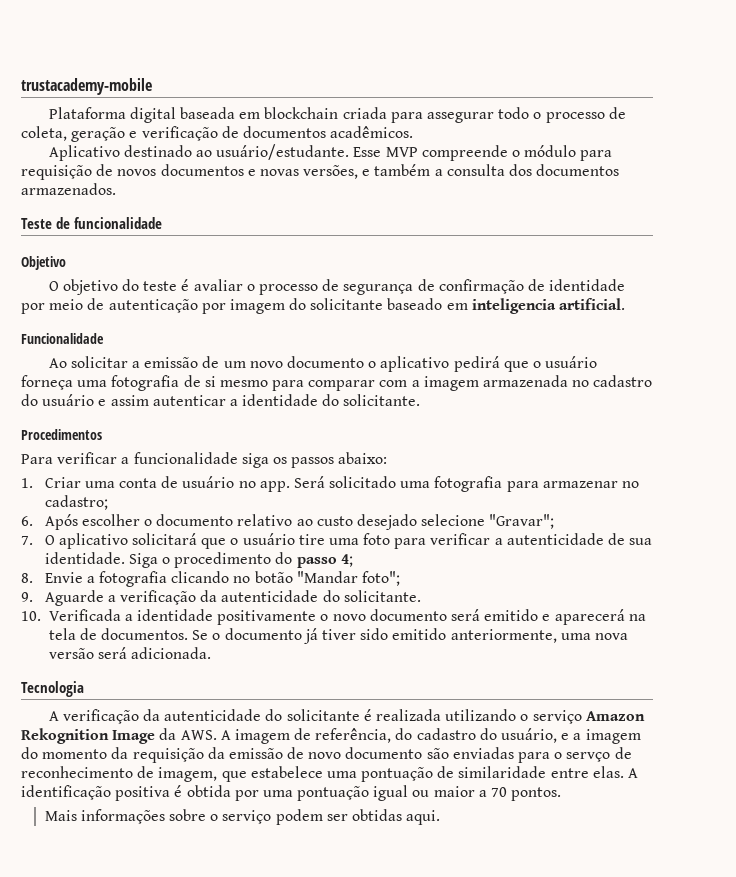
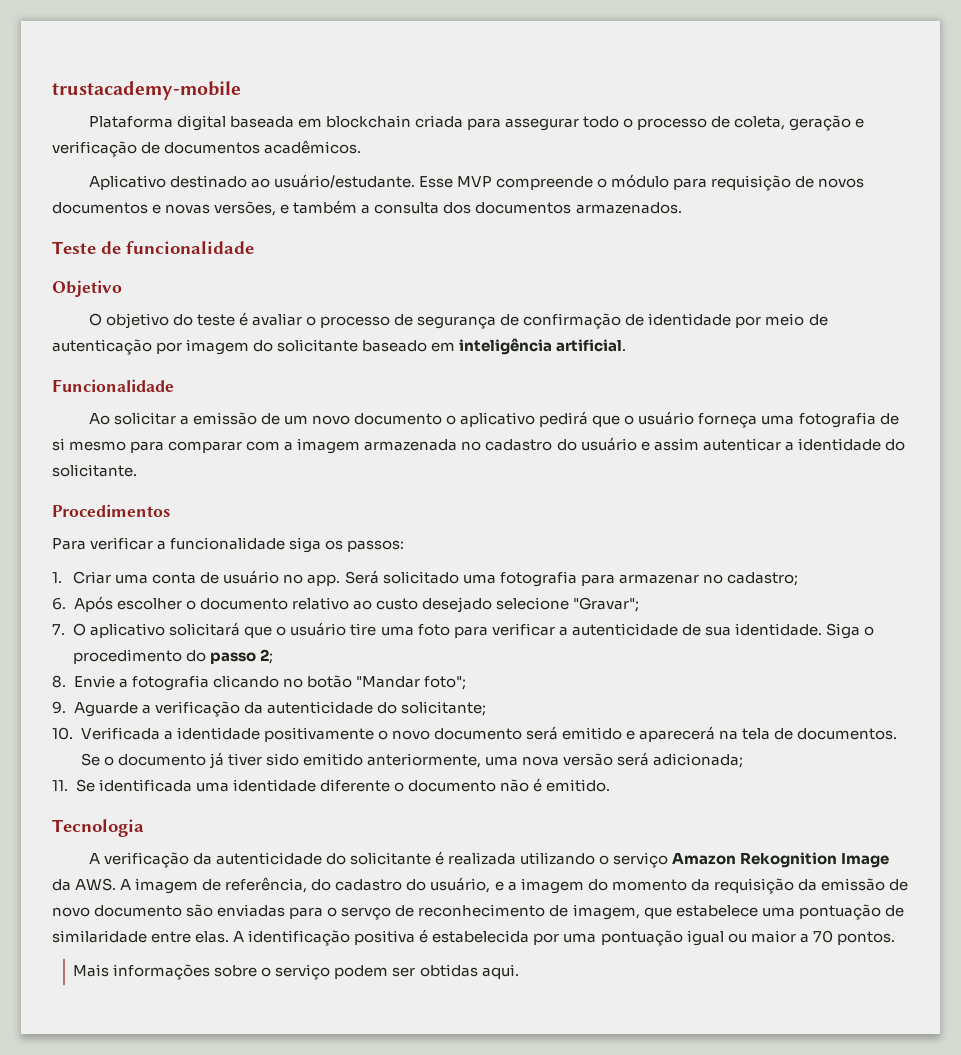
[471,298,556,314] inteligencia -> [459,338,553,355] inteligência
[291,452,388,468] passos abaixo: -> [347,540,405,552] passos:
[340,554,353,567] 4; -> [260,649,274,664] 2;
[343,590,421,602] solicitante. -> [400,701,486,716] solicitante;
[131,647,212,659] adicionada. -> [653,753,744,768] [52,778,610,792] adicionada; // 11. Se identificada uma identidade diferente o documento não é emitido.
[186,785,231,797] obtida -> [432,930,530,943] estabelecida

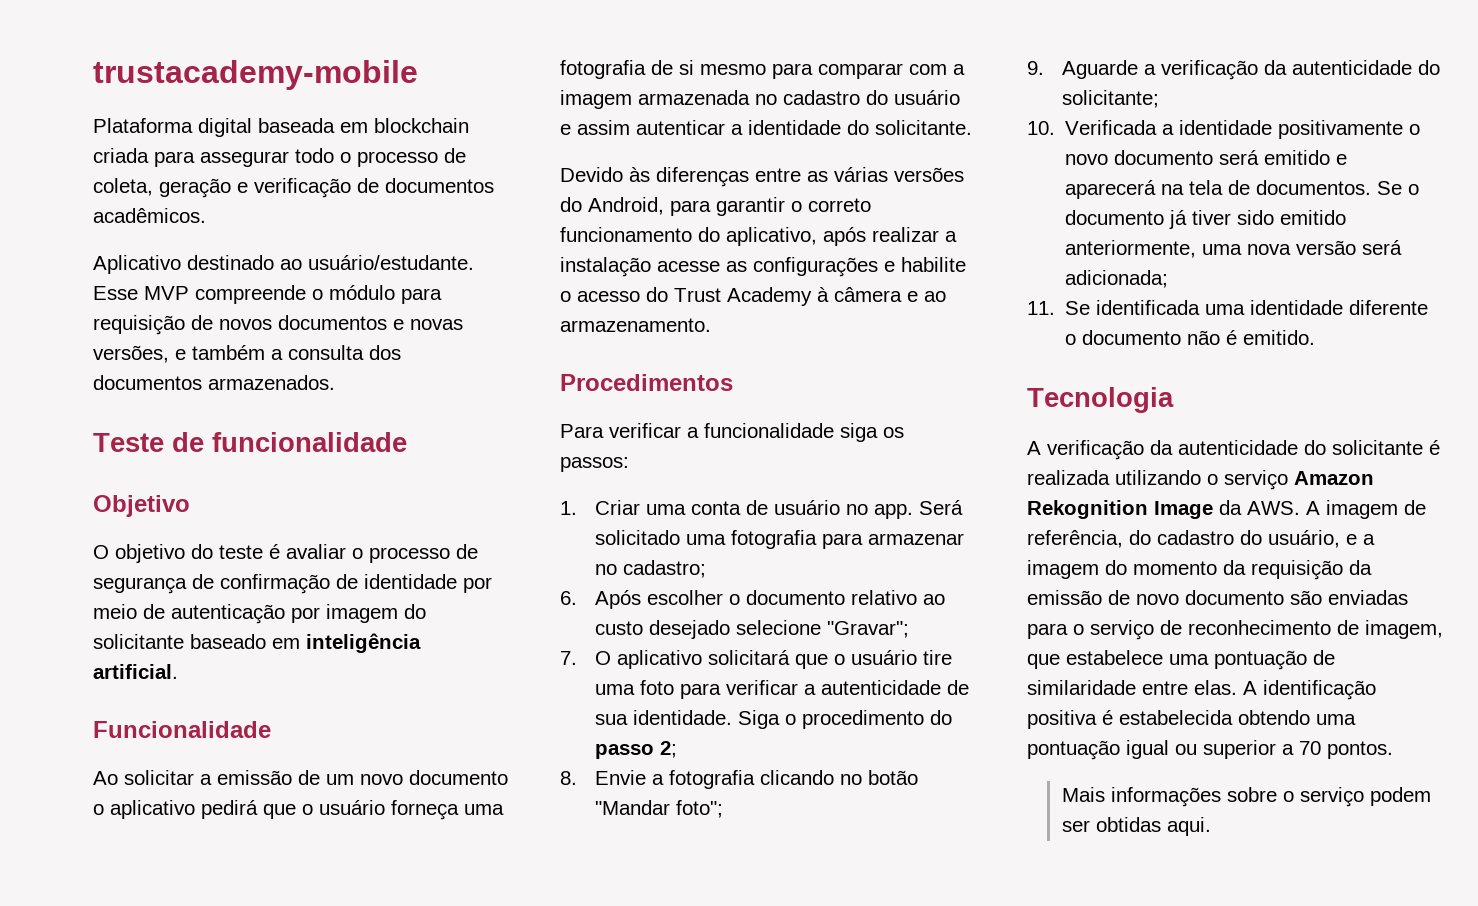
(137, 470) none -> [560,167,964,187] [560,197,871,216] [560,227,957,246] [560,257,966,277] [560,287,946,306] [560,318,711,332] // Devido às diferenças entre as várias versões do Android, para garantir o correto funcionamento do aplicativo, após realizar a instalação acesse as configurações e habilite o acesso do Trust Academy à câmera e ao armazenamento.
[341,907,392,920] servço -> [1090,620,1154,640] serviço
[533,933,560,945] por -> [1238,710,1310,725] obtendo
[750,930,796,943] maior -> [1203,740,1276,759] superior

